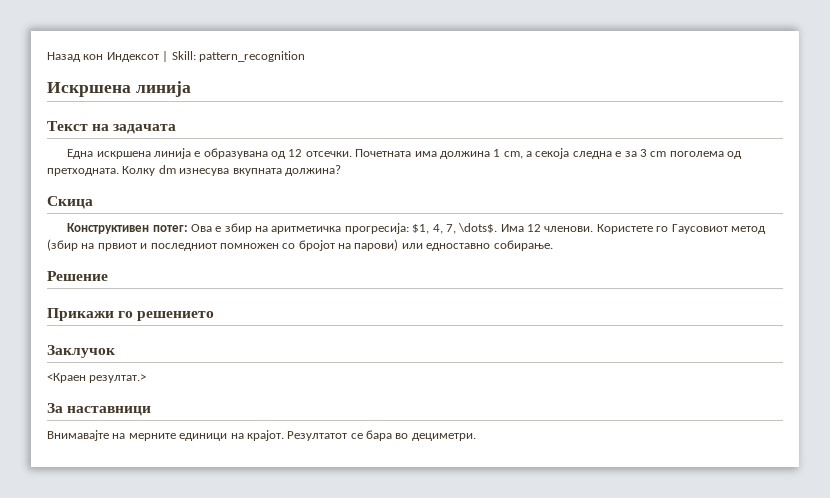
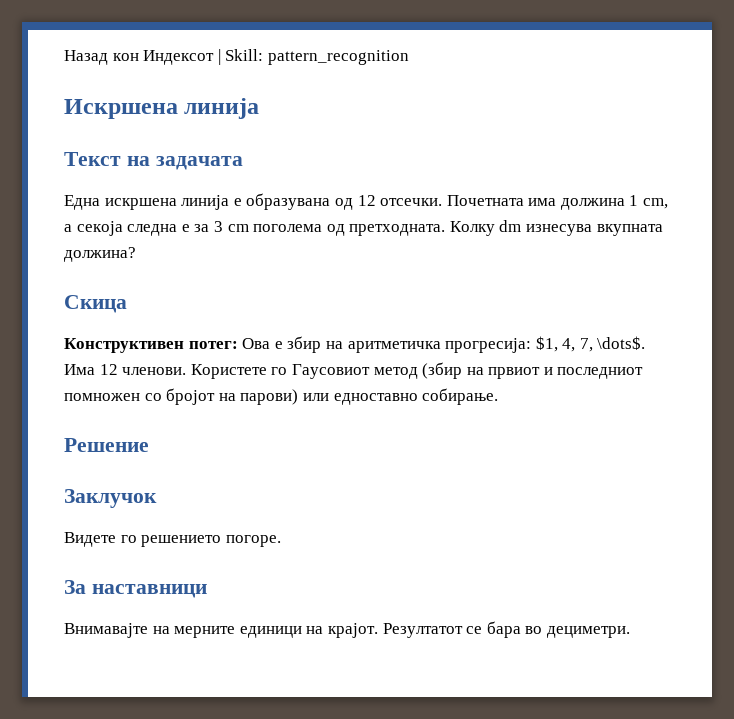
[47,308,114,321] Прикажи -> [64,489,157,508] [64,532,116,547] Заклучок // Видете
[47,345,115,358] [47,373,147,383] // Заклучок // <Краен резултат.> -> [225,535,281,547] погоре.

